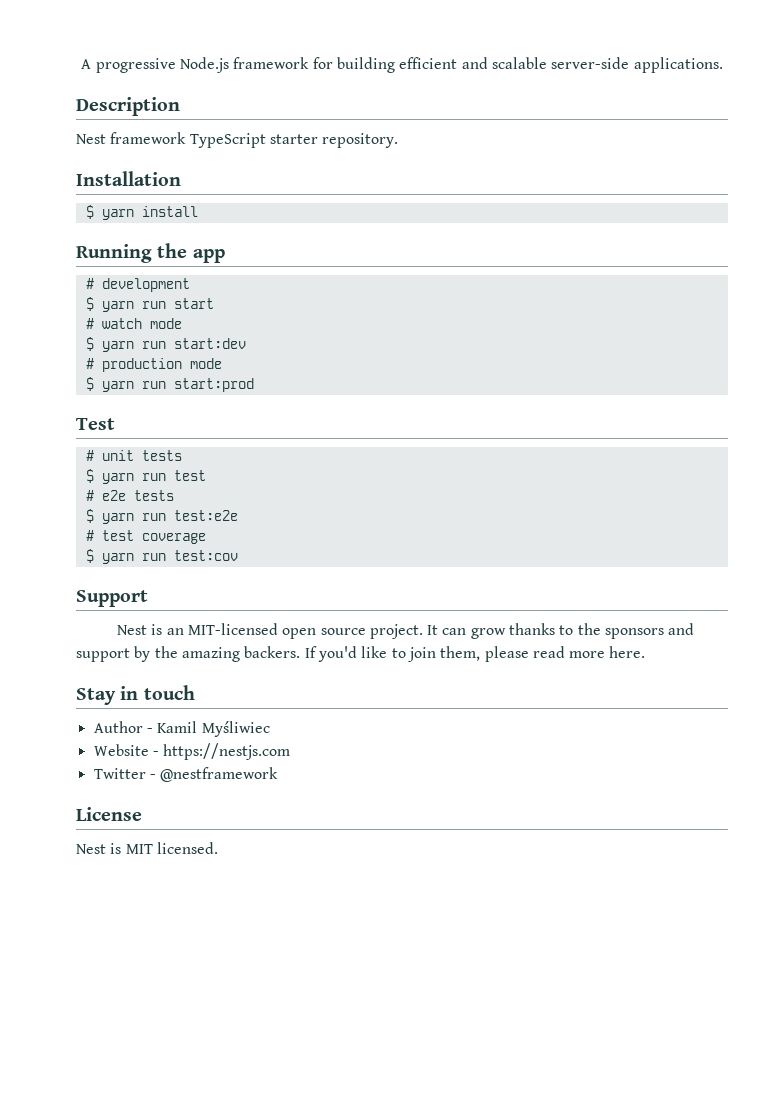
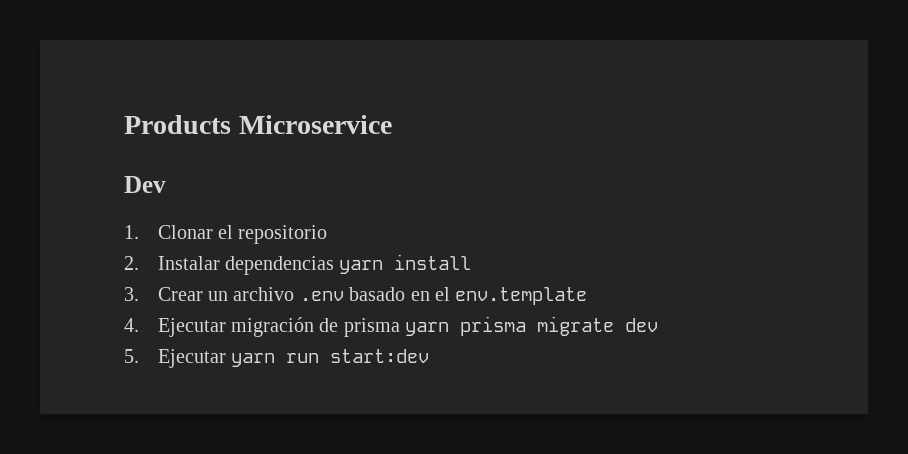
[81,57,723,73] [76,97,180,116] [76,132,399,148] [76,171,181,186] [85,205,198,220] [76,243,225,263] [85,278,190,292] [85,297,214,312] [85,318,182,329] [85,337,246,352] [85,358,222,372] [85,377,254,392] [76,418,115,430] [85,450,182,461] [85,469,206,484] [85,490,174,501] [85,509,238,524] [85,530,206,544] [85,549,238,564] [76,590,148,607] [116,623,695,639] [76,646,646,662] [76,685,195,705] [93,721,270,737] [93,743,291,760] [93,767,279,782] [76,807,142,821] [76,842,218,854] A progressive Node.js framework for building efficient and scalable server-side applications. // Description // Nest framework TypeScript starter repository. // Installation // $ yarn install // Running the app // # development // $ yarn run start // # watch mode // $ yarn run start:dev // # production mode // $ yarn run start:prod // Test // # unit tests // $ yarn run test // # e2e tests // $ yarn run test:e2e // # test coverage // $ yarn run test:cov // Support // Nest is an MIT-licensed open source project. It can grow thanks to the sponsors and support by the amazing backers. If you'd like to join them, please read more here. // Stay in touch // Author - Kamil Myśliwiec // Website - https://nestjs.com // Twitter - @nestframework // License // Nest is MIT licensed. -> [124,115,392,134] [124,176,166,193] [124,225,328,244] [124,254,472,275] [124,287,588,305] [124,316,659,337] [124,349,429,368] Products Microservice // Dev // 1. Clonar el repositorio // 2. Instalar dependencias yarn install // 3. Crear un archivo .env basado en el env.template // 4. Ejecutar migración de prisma yarn prisma migrate dev // 5. Ejecutar yarn run start:dev

